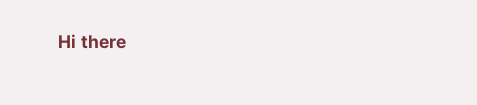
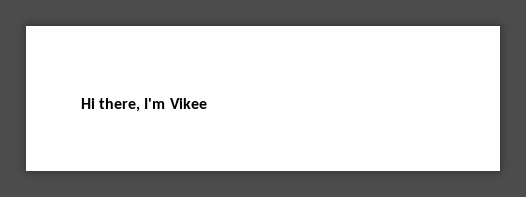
[80,35,126,49] there -> [99,98,207,112] there, I'm Vikee

